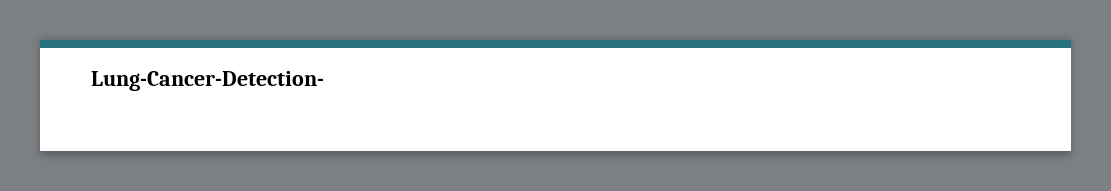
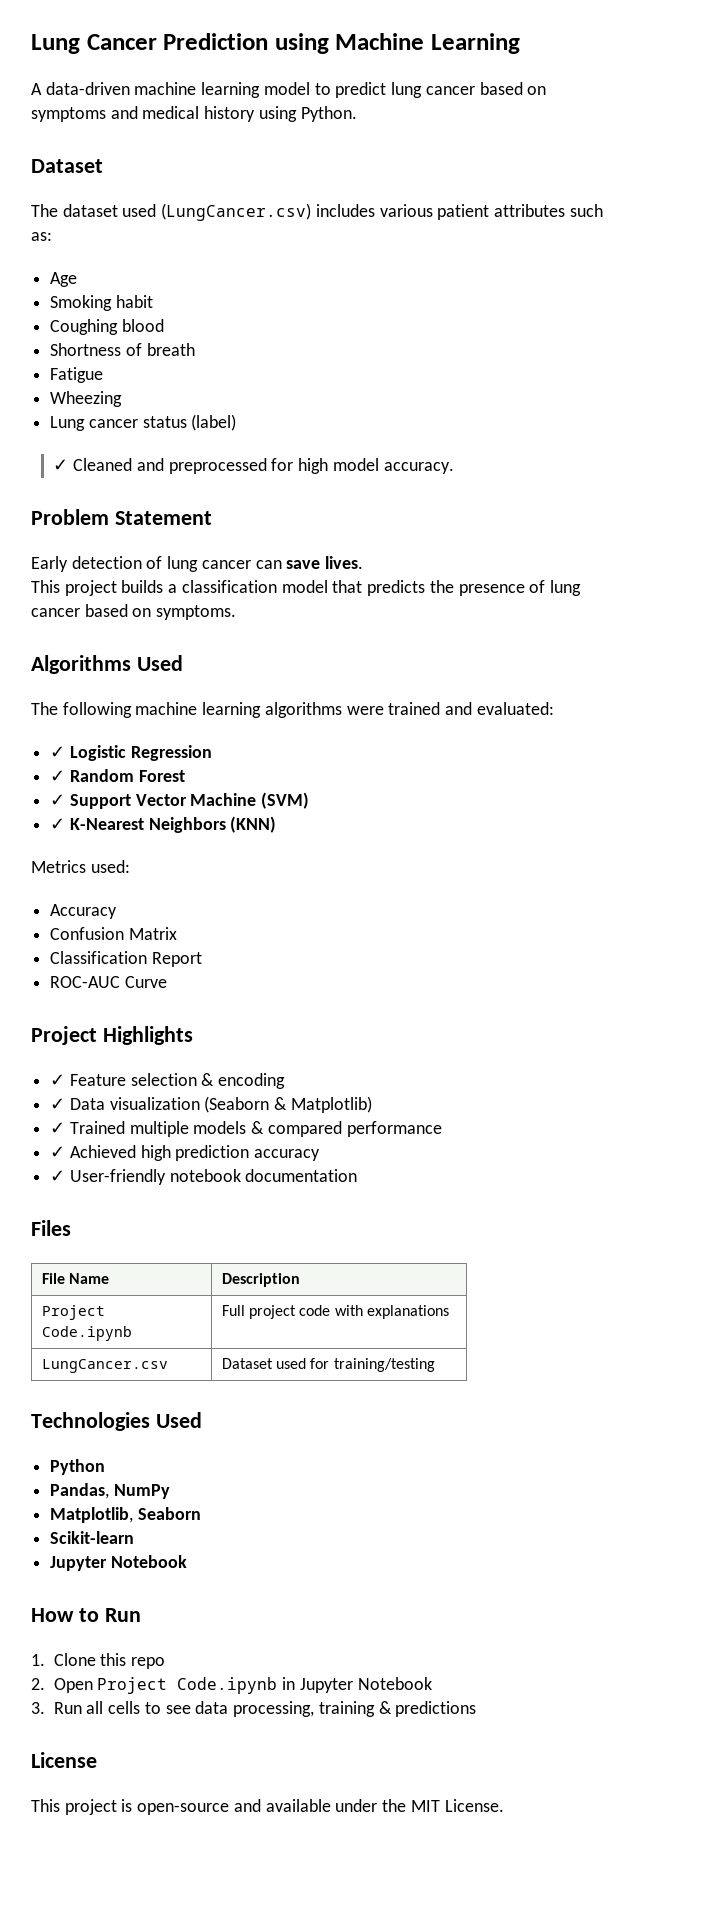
[91,71,324,91] Lung-Cancer-Detection- -> [31,33,521,54] [31,82,547,98] [31,106,357,122] [31,159,103,173] [31,203,603,221] [31,232,52,241] [50,272,78,287] [50,295,153,311] [50,319,164,335] [50,343,195,356] [50,367,104,383] [50,391,123,407] [50,414,237,431] [53,458,454,474] [31,509,212,525] [31,556,364,572] [31,580,581,596] [31,604,237,620] [31,655,183,674] [31,702,554,718] [50,745,212,761] [50,769,185,782] [50,792,310,809] [50,816,277,833] [31,860,130,873] [50,904,118,919] [50,927,177,940] [50,951,202,967] [50,976,167,988] [31,1026,193,1045] [50,1073,286,1089] [50,1096,372,1113] [50,1121,442,1137] [50,1145,321,1161] [50,1169,358,1185] [31,1220,71,1236] [41,1273,110,1284] [221,1273,300,1287] [41,1305,105,1320] [41,1326,132,1341] [221,1305,449,1319] [41,1359,168,1373] [221,1358,435,1372] [31,1412,202,1431] [50,1459,106,1475] [50,1483,170,1499] [50,1507,201,1523] [50,1531,135,1544] [50,1555,187,1571] [31,1608,141,1622] [31,1653,166,1669] [31,1677,432,1694] [31,1701,477,1717] [31,1752,97,1768] [31,1799,504,1815] Lung Cancer Prediction using Machine Learning // A data-driven machine learning model to predict lung cancer based on symptoms and medical history using Python. // Dataset // The dataset used (LungCancer.csv) includes various patient attributes such as: // Age // Smoking habit // Coughing blood // Shortness of breath // Fatigue // Wheezing // Lung cancer status (label) // ✓ Cleaned and preprocessed for high model accuracy. // Problem Statement // Early detection of lung cancer can save lives. // This project builds a classification model that predicts the presence of lung cancer based on symptoms. // Algorithms Used // The following machine learning algorithms were trained and evaluated: // ✓ Logistic Regression // ✓ Random Forest // ✓ Support Vector Machine (SVM) // ✓ K-Nearest Neighbors (KNN) // Metrics used: // Accuracy // Confusion Matrix // Classification Report // ROC-AUC Curve // Project Highlights // ✓ Feature selection & encoding // ✓ Data visualization (Seaborn & Matplotlib) // ✓ Trained multiple models & compared performance // ✓ Achieved high prediction accuracy // ✓ User-friendly notebook documentation // Files // File Name | Description // Project Code.ipynb | Full project code with explanations // LungCancer.csv | Dataset used for training/testing // Technologies Used // Python // Pandas, NumPy // Matplotlib, Seaborn // Scikit-learn // Jupyter Notebook // How to Run // 1. Clone this repo // 2. Open Project Code.ipynb in Jupyter Notebook // 3. Run all cells to see data processing, training & predictions // License // This project is open-source and available under the MIT License.

